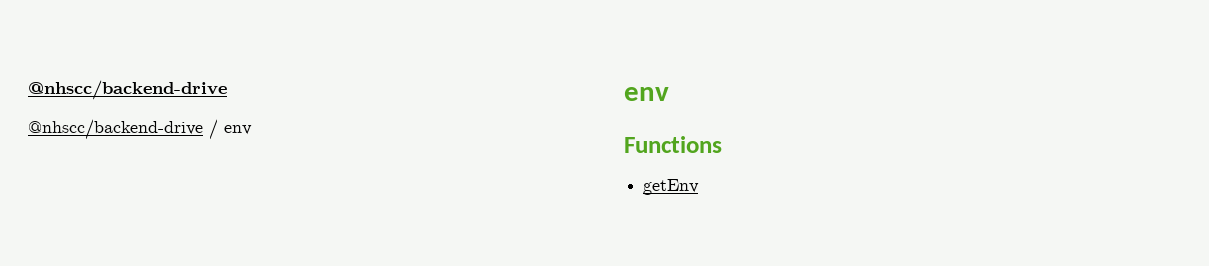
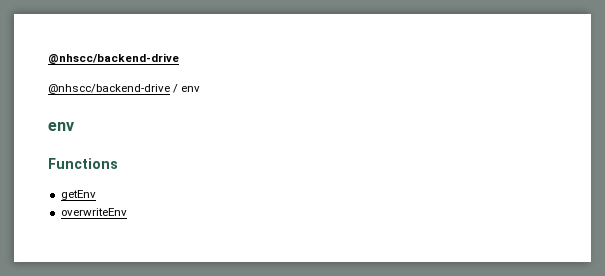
(700, 187) none -> [60,208,127,216] // overwriteEnv

